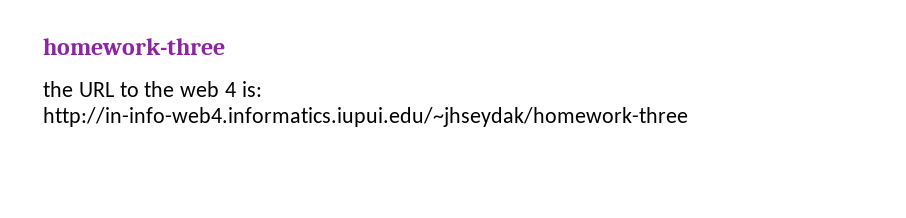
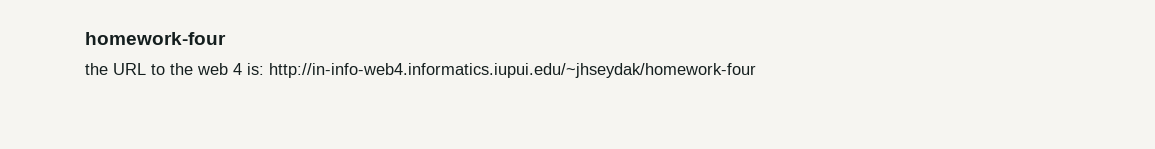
[43,38,225,55] homework-three -> [85,32,226,45] homework-four
[43,107,688,127] http://in-info-web4.informatics.iupui.edu/~jhseydak/homework-three -> [269,63,756,78] http://in-info-web4.informatics.iupui.edu/~jhseydak/homework-four

